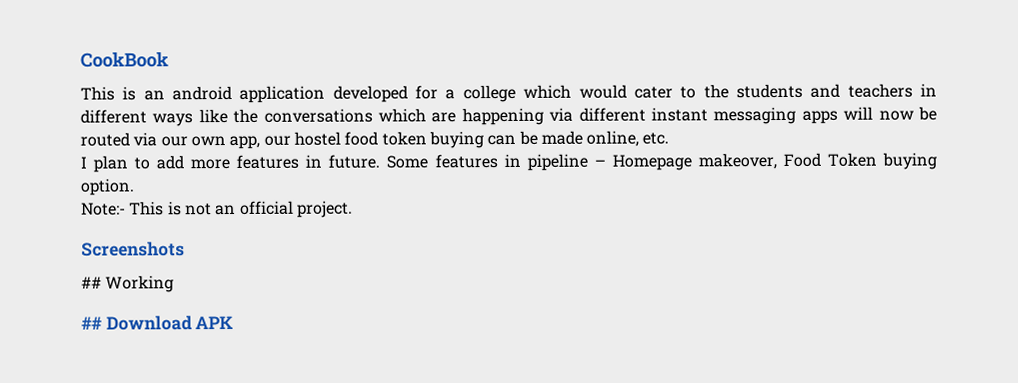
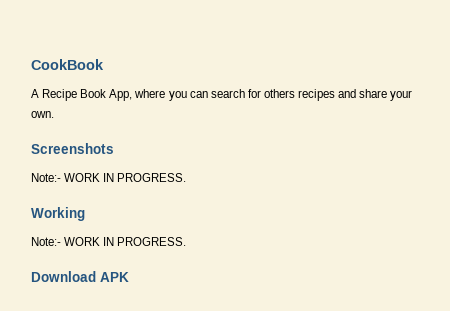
[80,83,938,103] [80,106,937,127] [80,130,670,150] [80,152,937,173] [80,178,135,196] [81,200,353,218] [81,241,185,257] [81,275,175,293] [81,316,102,330] This is an android application developed for a college which would cater to the students and teachers in different ways like the conversations which are happening via different instant messaging apps will now be routed via our own app, our hostel food token buying can be made online, etc. // I plan to add more features in future. Some features in pipeline – Homepage makeover, Food Token buying option. // Note:- This is not an official project. // Screenshots // ## Working // ## -> [31,89,413,101] [31,111,54,118] [31,143,114,154] [31,173,187,182] [31,207,85,221] [31,237,187,246] A Recipe Book App, where you can search for others recipes and share your own. // Screenshots // Note:- WORK IN PROGRESS. // Working // Note:- WORK IN PROGRESS. //

